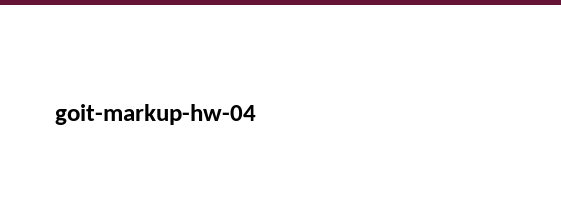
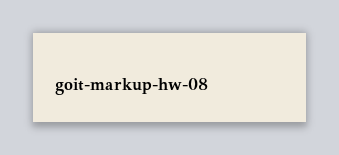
[55,104,256,125] goit-markup-hw-04 -> [55,78,208,95] goit-markup-hw-08

